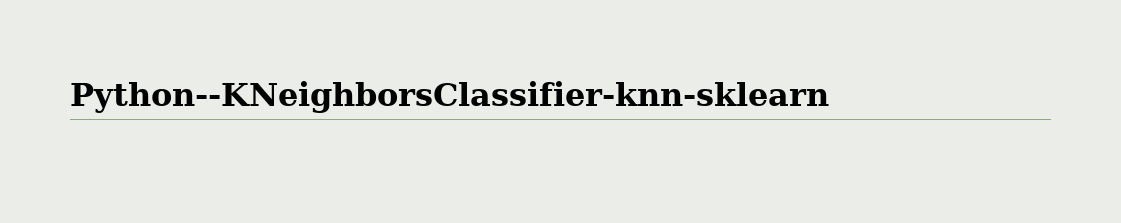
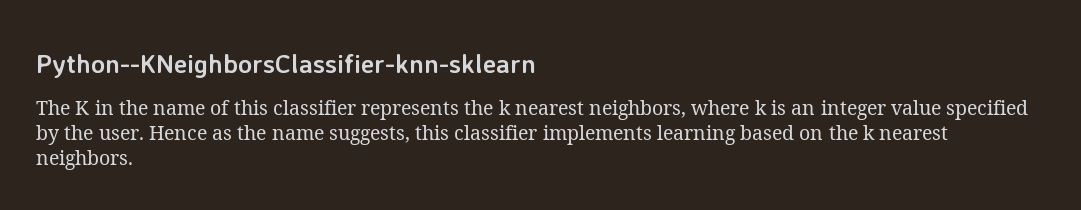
(829, 97) none -> [36,100,1029,120] [36,125,949,145] [36,150,133,170] // The K in the name of this classifier represents the k nearest neighbors, where k is an integer value specified by the user. Hence as the name suggests, this classifier implements learning based on the k nearest neighbors.

